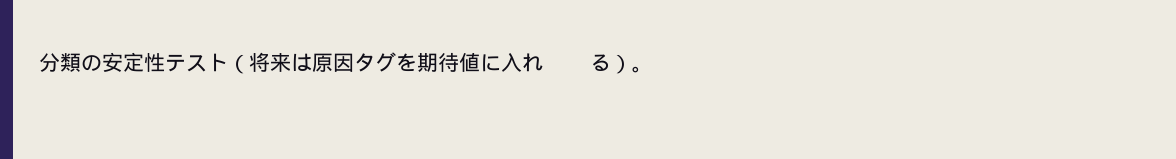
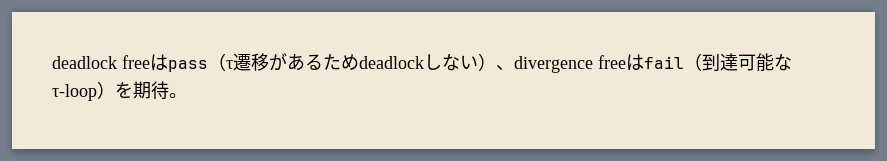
[39,52,632,74] 分類の安定性テスト（将来は原因タグを期待値に入れる） -> [52,53,792,73] [52,81,169,101] deadlock freeはpass（τ遷移があるためdeadlockしない）、divergence freeはfail（到達可能なτ-loop）を期待

